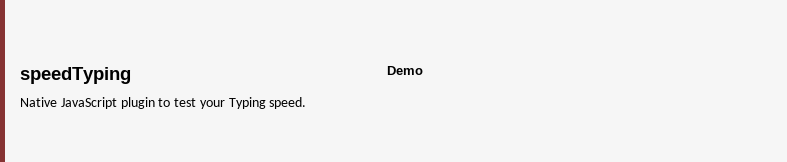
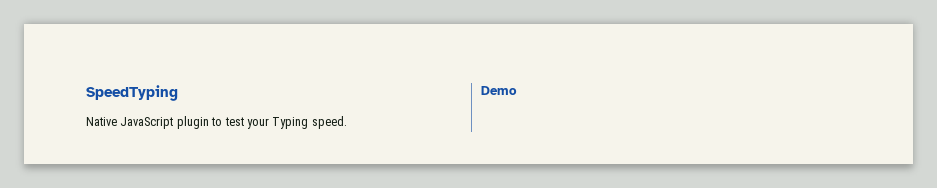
[20,67,131,84] speedTyping -> [86,85,178,101] SpeedTyping

